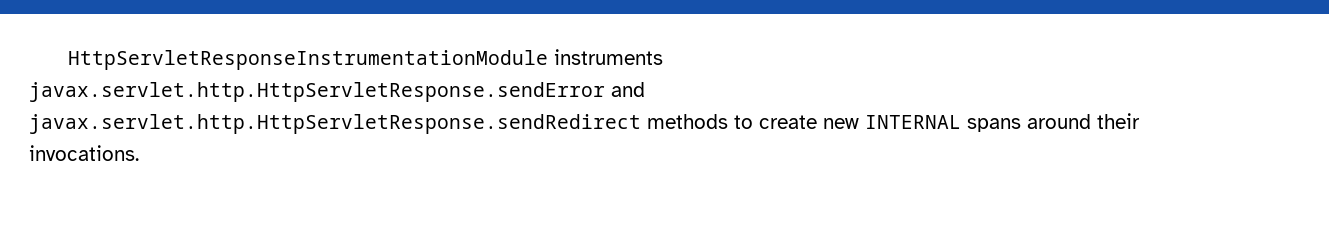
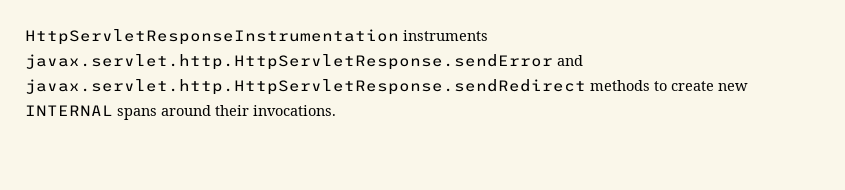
[68,50,549,70] HttpServletResponseInstrumentationModule -> [25,29,399,45] HttpServletResponseInstrumentation

